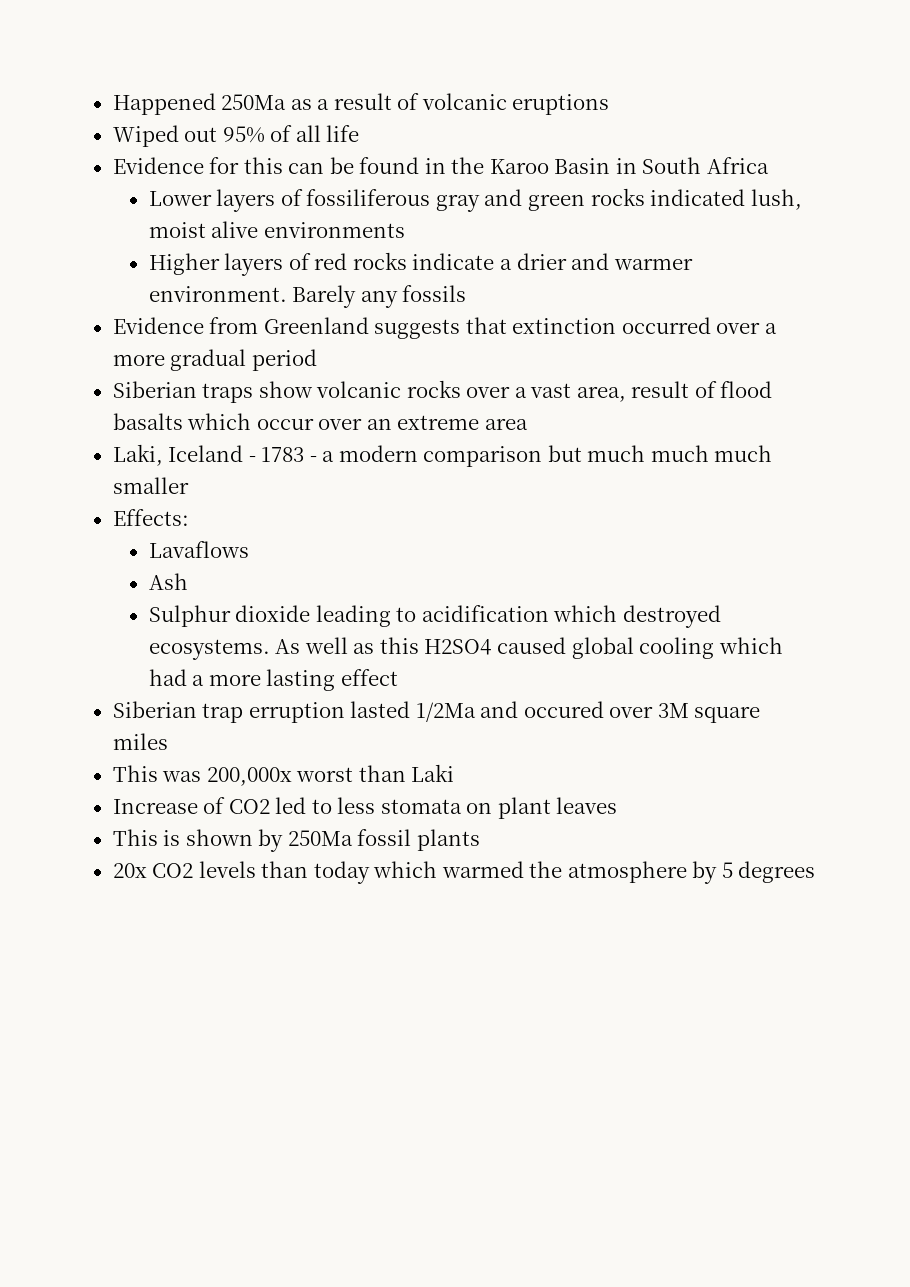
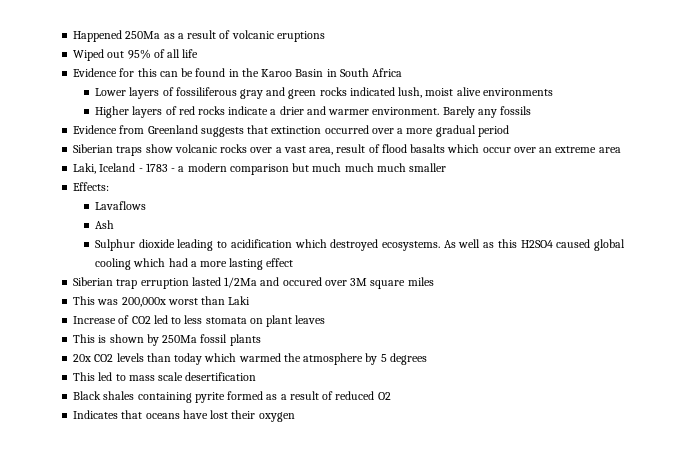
(816, 872) none -> [73,372,257,381] [73,391,391,403] [73,410,295,422] // This led to mass scale desertification // Black shales containing pyrite formed as a result of reduced O2 // Indicates that oceans have lost their oxygen

